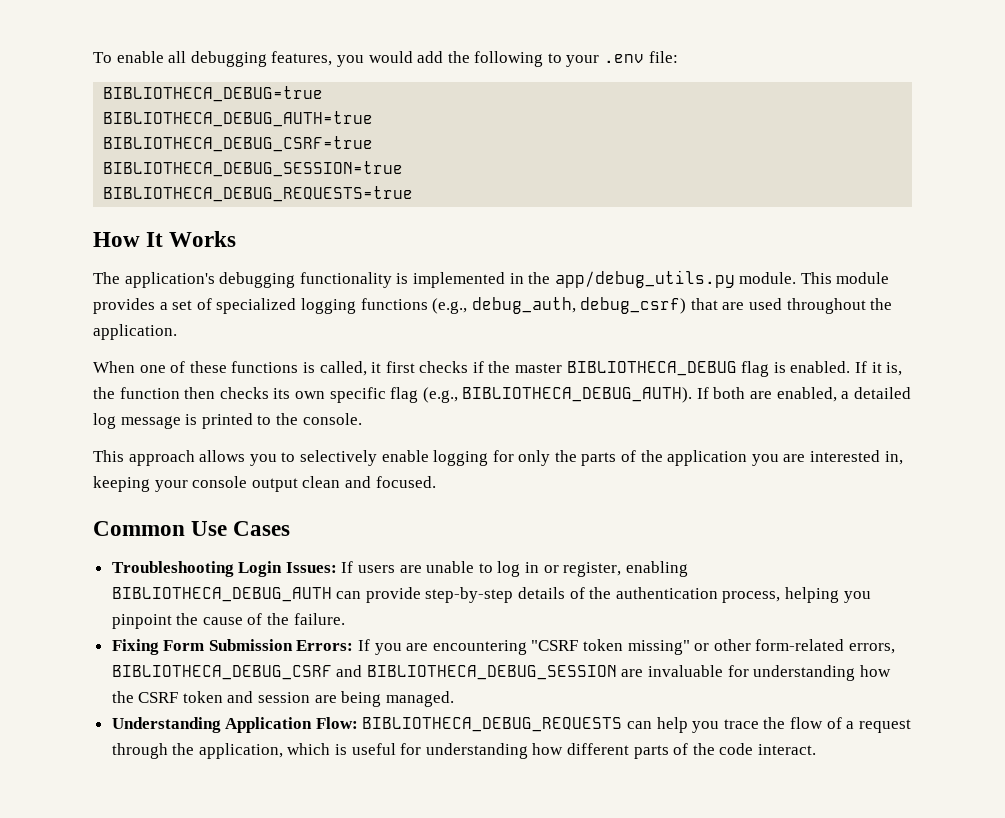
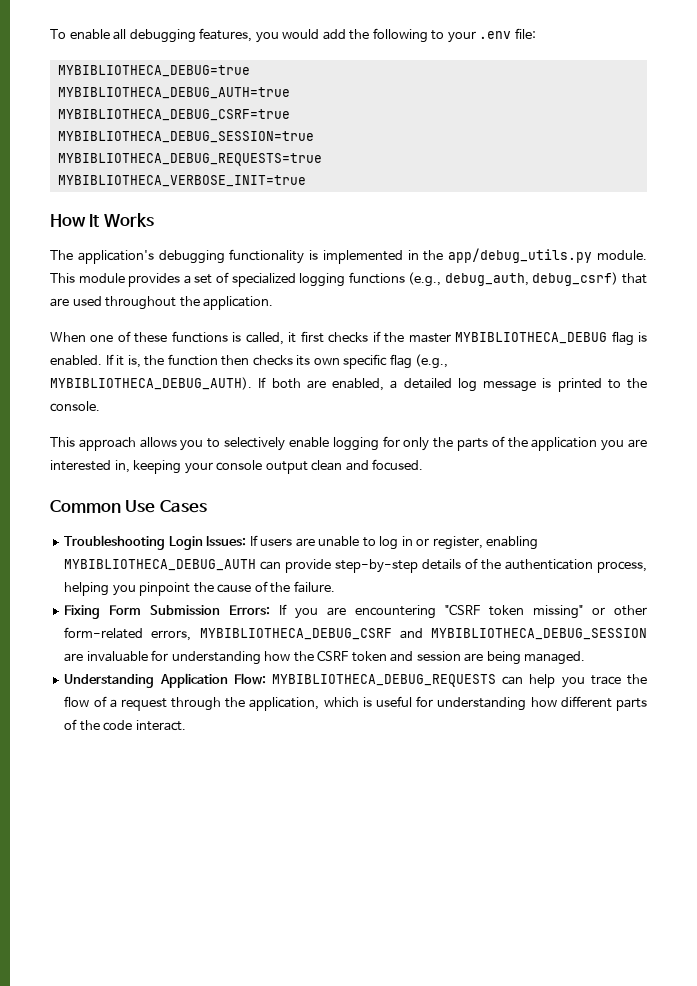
[103,86,324,102] [103,111,374,127] [103,136,374,152] [103,161,404,177] [103,186,414,202] BIBLIOTHECA_DEBUG=true // BIBLIOTHECA_DEBUG_AUTH=true // BIBLIOTHECA_DEBUG_CSRF=true // BIBLIOTHECA_DEBUG_SESSION=true // BIBLIOTHECA_DEBUG_REQUESTS=true -> [57,65,250,77] [57,87,290,99] [57,109,290,121] [57,131,314,143] [57,153,322,166] [57,175,306,187] MYBIBLIOTHECA_DEBUG=true // MYBIBLIOTHECA_DEBUG_AUTH=true // MYBIBLIOTHECA_DEBUG_CSRF=true // MYBIBLIOTHECA_DEBUG_SESSION=true // MYBIBLIOTHECA_DEBUG_REQUESTS=true // MYBIBLIOTHECA_VERBOSE_INIT=true
[566,361,737,376] BIBLIOTHECA_DEBUG -> [455,332,608,344] MYBIBLIOTHECA_DEBUG
[462,387,693,403] BIBLIOTHECA_DEBUG_AUTH). -> [50,377,252,390] MYBIBLIOTHECA_DEBUG_AUTH).
[111,587,332,602] BIBLIOTHECA_DEBUG_AUTH -> [64,559,257,571] MYBIBLIOTHECA_DEBUG_AUTH
[111,665,617,680] BIBLIOTHECA_DEBUG_CSRF and BIBLIOTHECA_DEBUG_SESSION -> [199,628,647,640] MYBIBLIOTHECA_DEBUG_CSRF and MYBIBLIOTHECA_DEBUG_SESSION
[362,717,623,732] BIBLIOTHECA_DEBUG_REQUESTS -> [271,674,496,687] MYBIBLIOTHECA_DEBUG_REQUESTS

